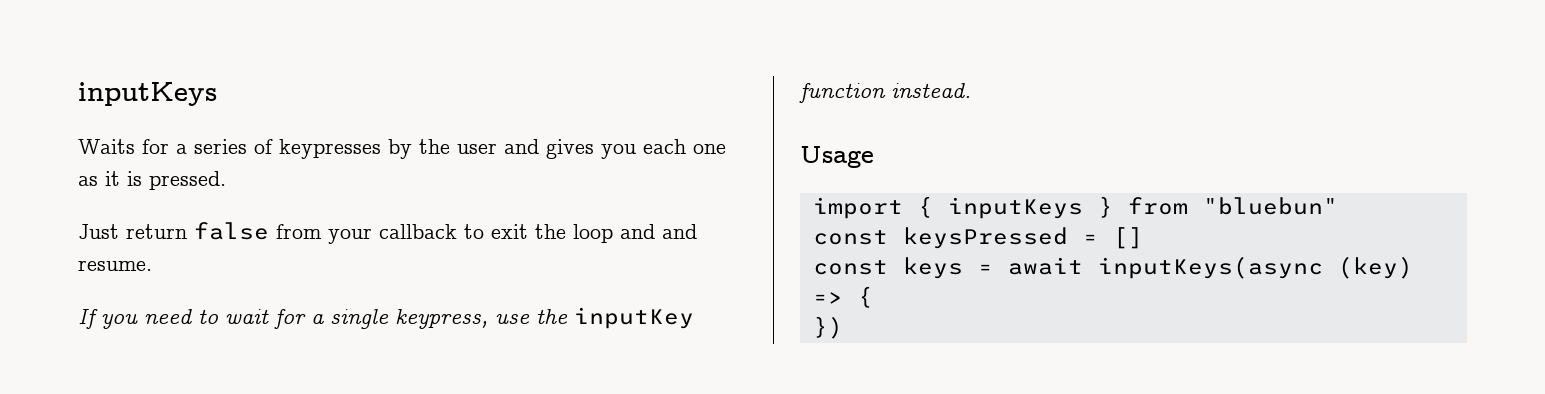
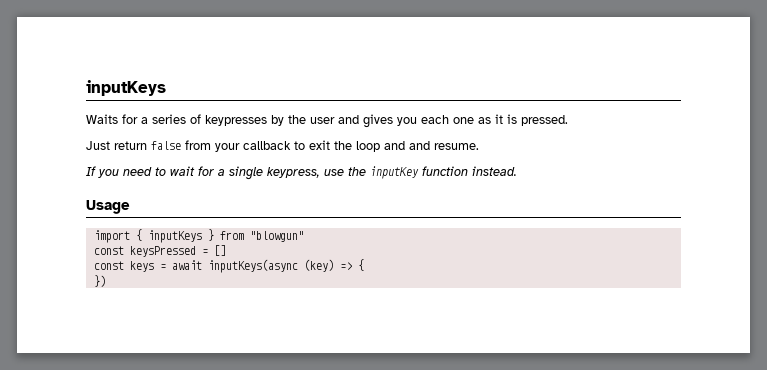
[1202,197,1338,215] "bluebun" -> [249,231,304,242] "blowgun"

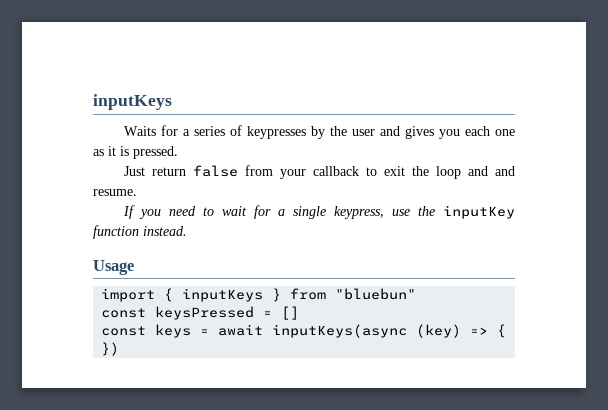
[249,231,304,242] "blowgun" -> [335,288,417,300] "bluebun"

